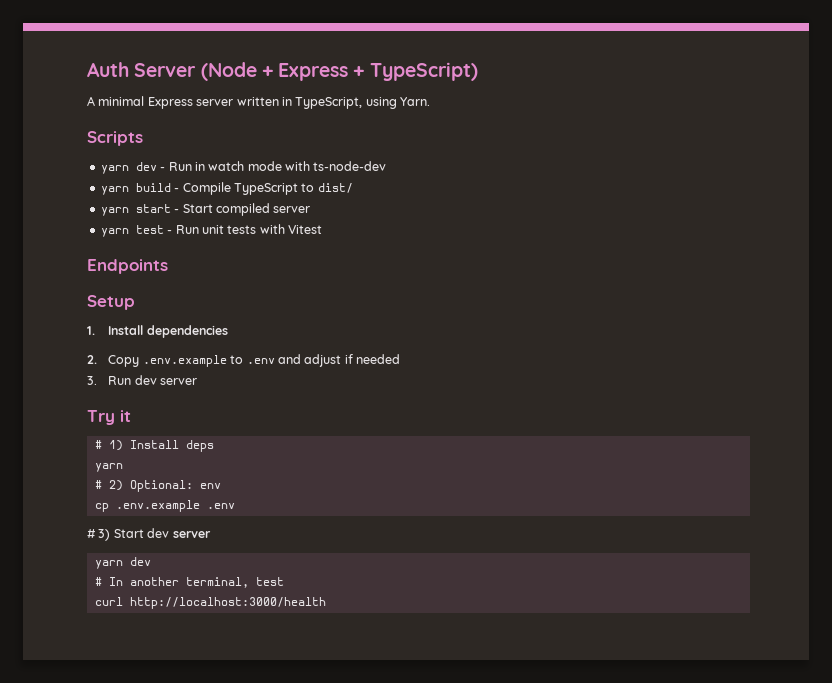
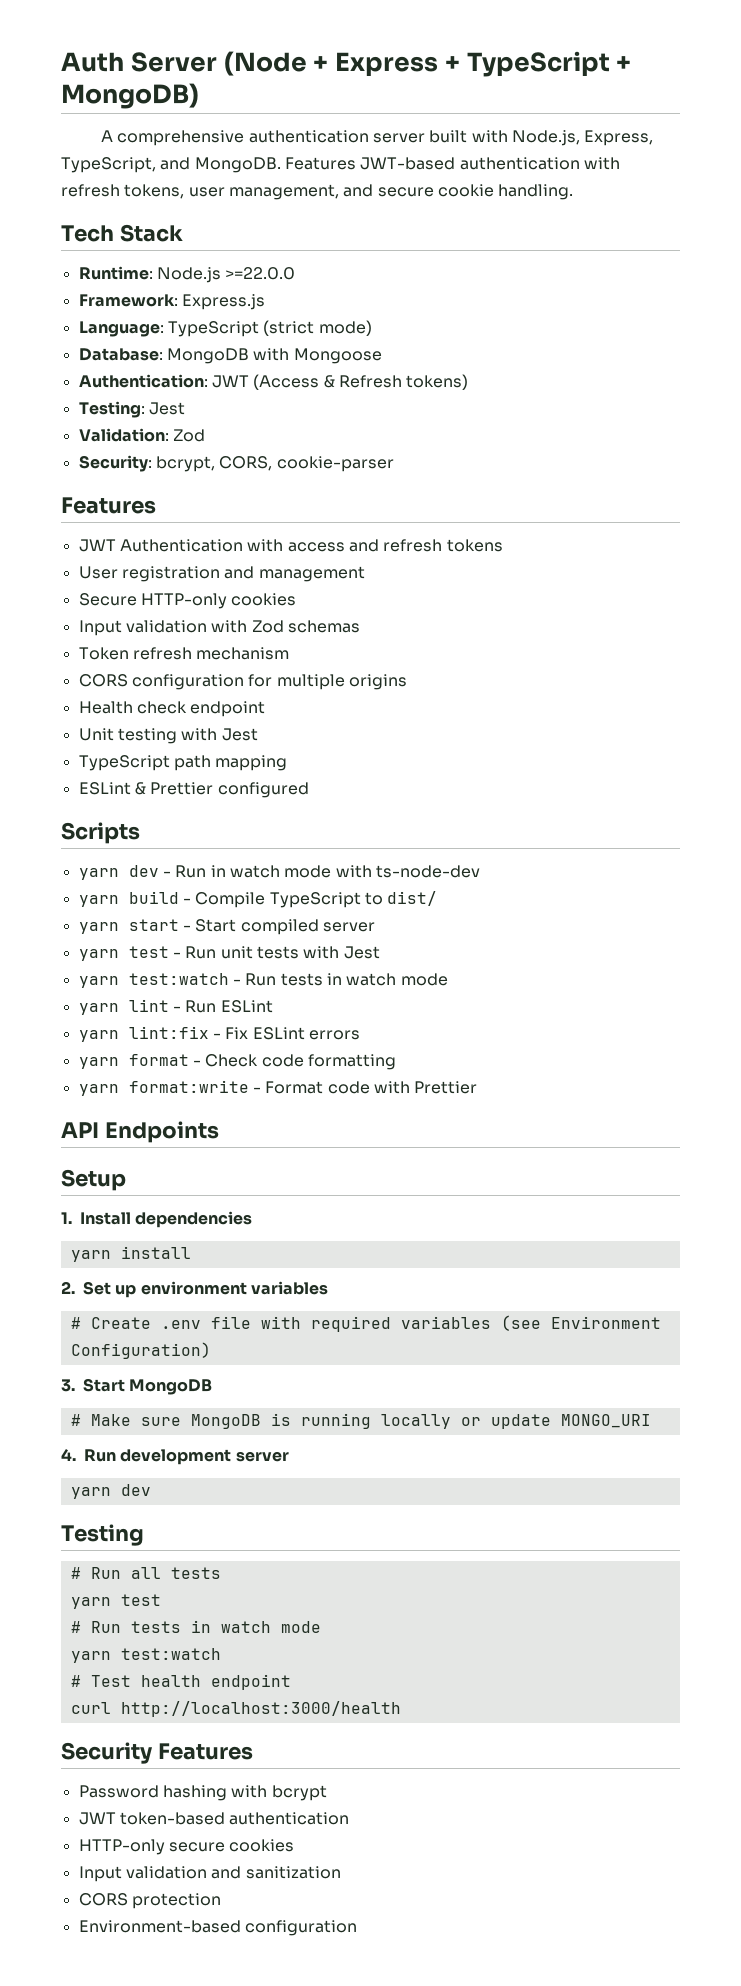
[369,62,478,81] [87,96,430,109] TypeScript) // A minimal Express server written in TypeScript, using Yarn. -> [466,51,632,77] [61,83,199,109] [100,130,654,146] [61,157,620,173] [61,184,574,200] [61,224,183,242] [78,266,296,283] [78,294,265,310] [78,320,372,337] [78,348,382,364] [78,374,469,390] [78,401,185,418] [78,428,205,442] [78,455,394,472] [61,497,156,514] [78,539,503,552] [78,566,365,582] [78,593,297,609] [78,620,360,636] [78,647,290,660] [78,674,407,690] [78,701,266,717] [78,728,258,744] [78,755,288,771] [78,782,309,798] TypeScript + MongoDB) // A comprehensive authentication server built with Node.js, Express, TypeScript, and MongoDB. Features JWT-based authentication with refresh tokens, user management, and secure cookie handling. // Tech Stack // Runtime: Node.js >=22.0.0 // Framework: Express.js // Language: TypeScript (strict mode) // Database: MongoDB with Mongoose // Authentication: JWT (Access & Refresh tokens) // Testing: Jest // Validation: Zod // Security: bcrypt, CORS, cookie-parser // Features // JWT Authentication with access and refresh tokens // User registration and management // Secure HTTP-only cookies // Input validation with Zod schemas // Token refresh mechanism // CORS configuration for multiple origins // Health check endpoint // Unit testing with Jest // TypeScript path mapping // ESLint & Prettier configured
[288,225,322,234] Vitest // -> [343,946,380,959] [78,973,448,988] [78,999,273,1015] [78,1026,360,1042] [78,1054,396,1070] [78,1080,478,1096] [61,1122,99,1138] Jest // yarn test:watch - Run tests in watch mode // yarn lint - Run ESLint // yarn lint:fix - Fix ESLint errors // yarn format - Check code formatting // yarn format:write - Format code with Prettier // API
(228, 331) none -> [70,1246,191,1262] // yarn install
[108,354,401,367] [87,375,198,385] [87,410,131,425] [94,440,214,452] [94,463,123,472] [94,480,221,492] [94,500,235,512] [87,528,170,541] Copy .env.example to .env and adjust if needed // 3. Run dev server // Try it // # 1) Install deps // yarn // # 2) Optional: env // cp .env.example .env // # 3) Start dev -> [83,1281,328,1298] [70,1315,661,1332] [70,1342,211,1359] [61,1378,213,1395] [70,1413,651,1429] [61,1448,232,1465] Set up environment variables // # Create .env file with required variables (see Environment Configuration) // 3. Start MongoDB // # Make sure MongoDB is running locally or update MONGO_URI // 4. Run development
[94,577,284,588] [94,597,326,609] // # In another terminal, test // curl http://localhost:3000/health -> [61,1524,144,1546] [70,1567,221,1579] [70,1594,161,1609] [70,1620,321,1633] [70,1648,221,1663] [70,1674,291,1690] [70,1701,401,1717] [61,1742,253,1764] [78,1785,327,1801] [78,1812,350,1825] [78,1839,295,1855] [78,1866,341,1882] [78,1893,221,1909] [78,1920,357,1936] // Testing // # Run all tests // yarn test // # Run tests in watch mode // yarn test:watch // # Test health endpoint // curl http://localhost:3000/health // Security Features // Password hashing with bcrypt // JWT token-based authentication // HTTP-only secure cookies // Input validation and sanitization // CORS protection // Environment-based configuration

